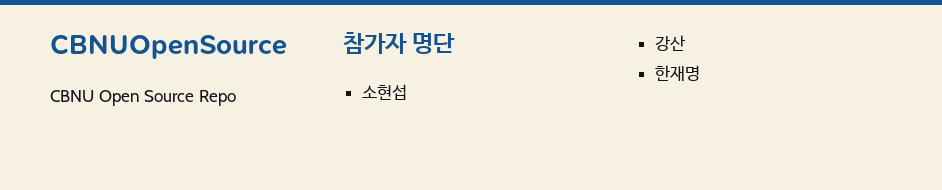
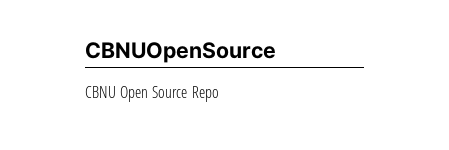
[343,32,456,54] [361,84,407,100] [654,35,685,51] [654,65,700,81] // 참가자 명단 // 소현섭 // 강산 // 한재명 -> (219, 94) none

